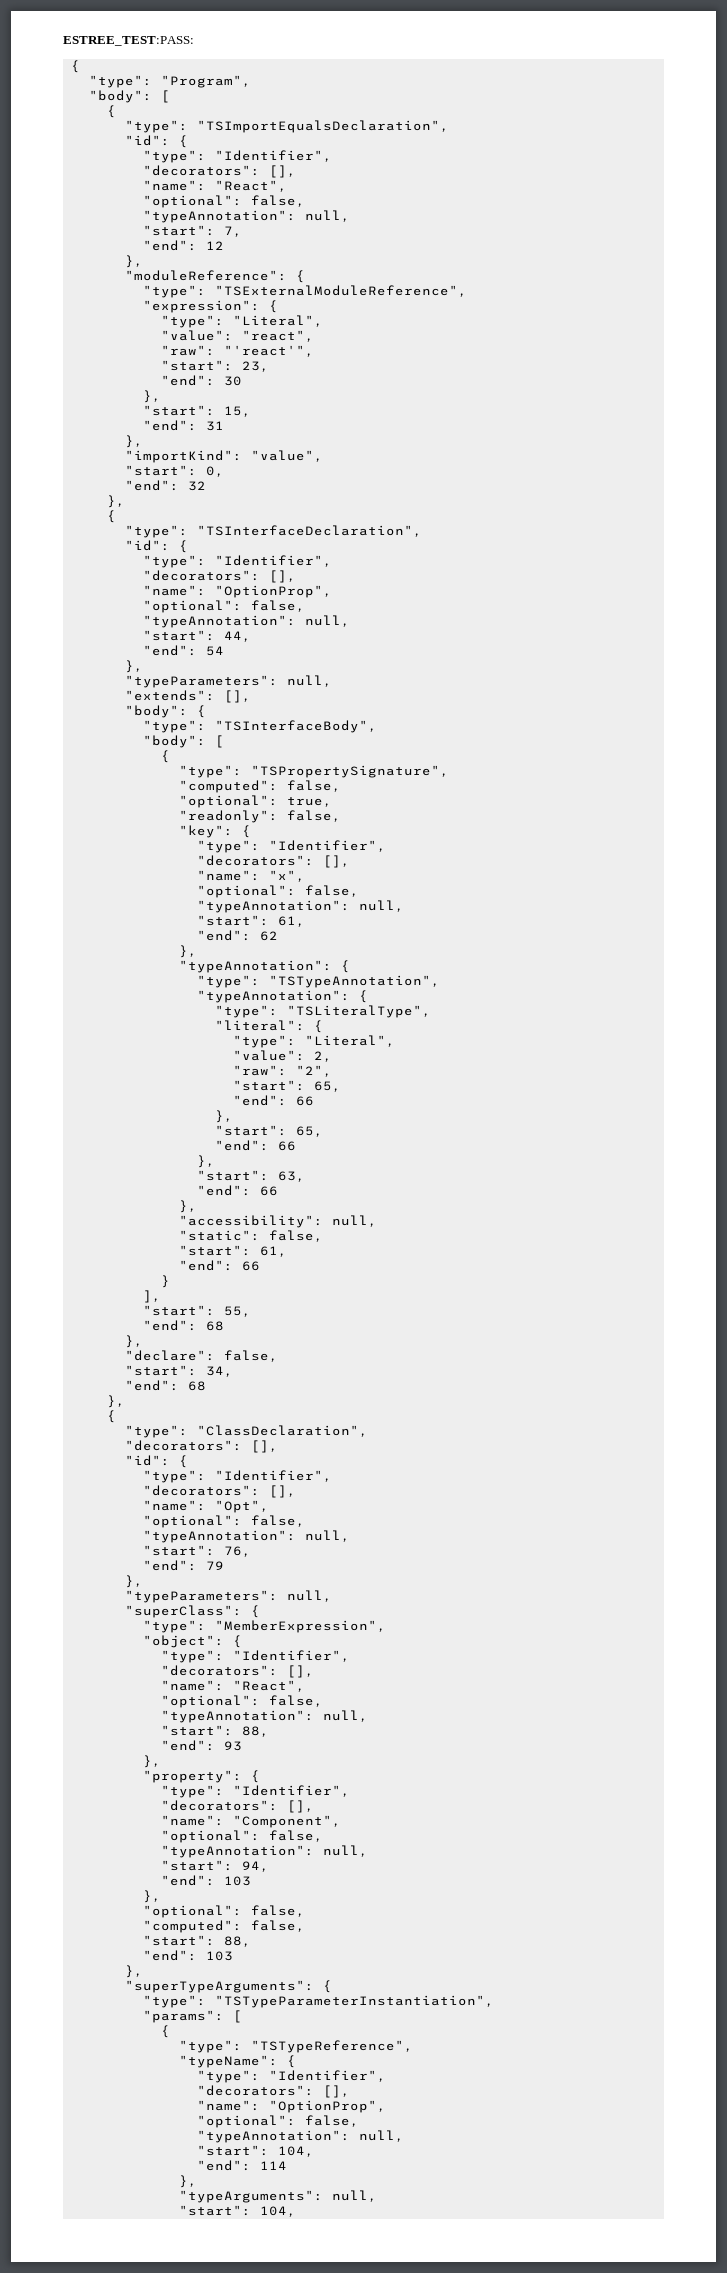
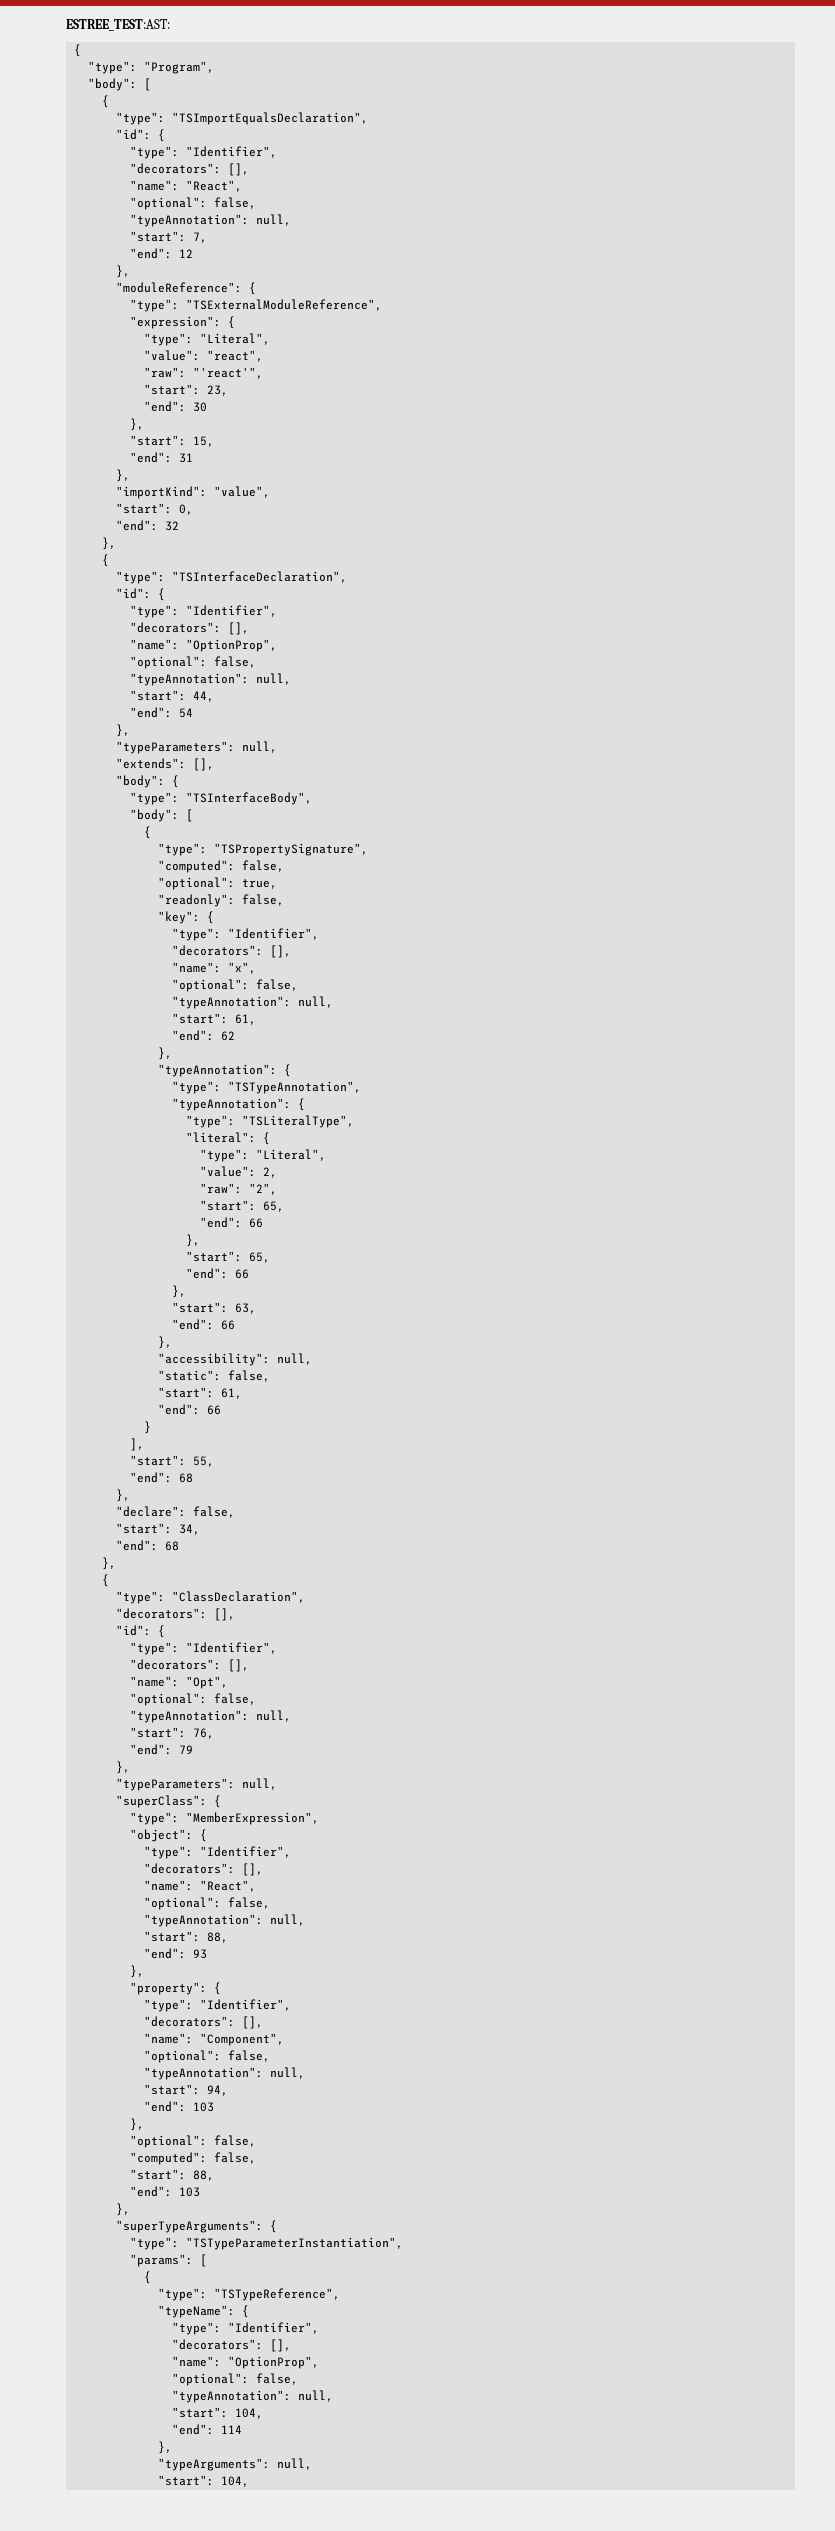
[63,36,194,46] ESTREE_TEST:PASS: -> [66,19,170,31] ESTREE_TEST:AST:

